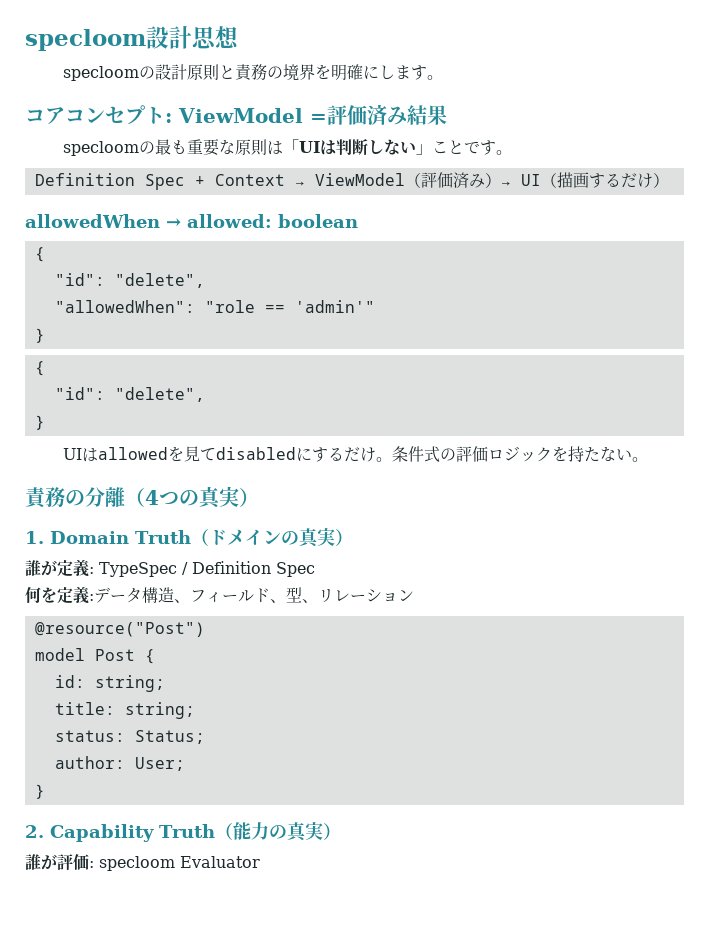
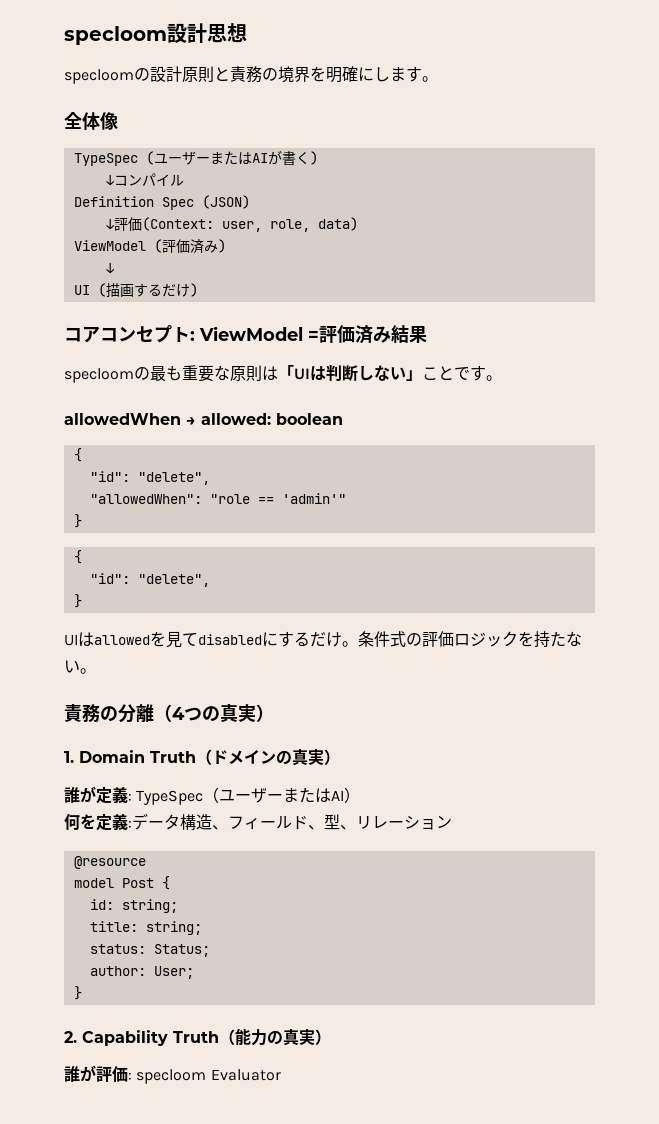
(444, 77) none -> [64,112,118,130] [73,151,318,166] [105,173,184,186] [73,195,250,210] [105,217,358,232] [73,239,226,254] [105,263,114,274] [73,283,198,297] // 全体像 // TypeSpec (ユーザーまたはAIが書く) // ↓コンパイル // Definition Spec (JSON) // ↓評価(Context: user, role, data) // ViewModel (評価済み) // ↓ // UI (描画するだけ)
[34,172,669,190] // Definition Spec + Context → ViewModel（評価済み）→ UI（描画するだけ） -> (502, 378) none
[182,561,315,577] / Definition Spec -> [203,787,361,803] （ユーザーまたはAI）
[34,622,205,637] @resource("Post") -> [73,856,146,869] @resource

